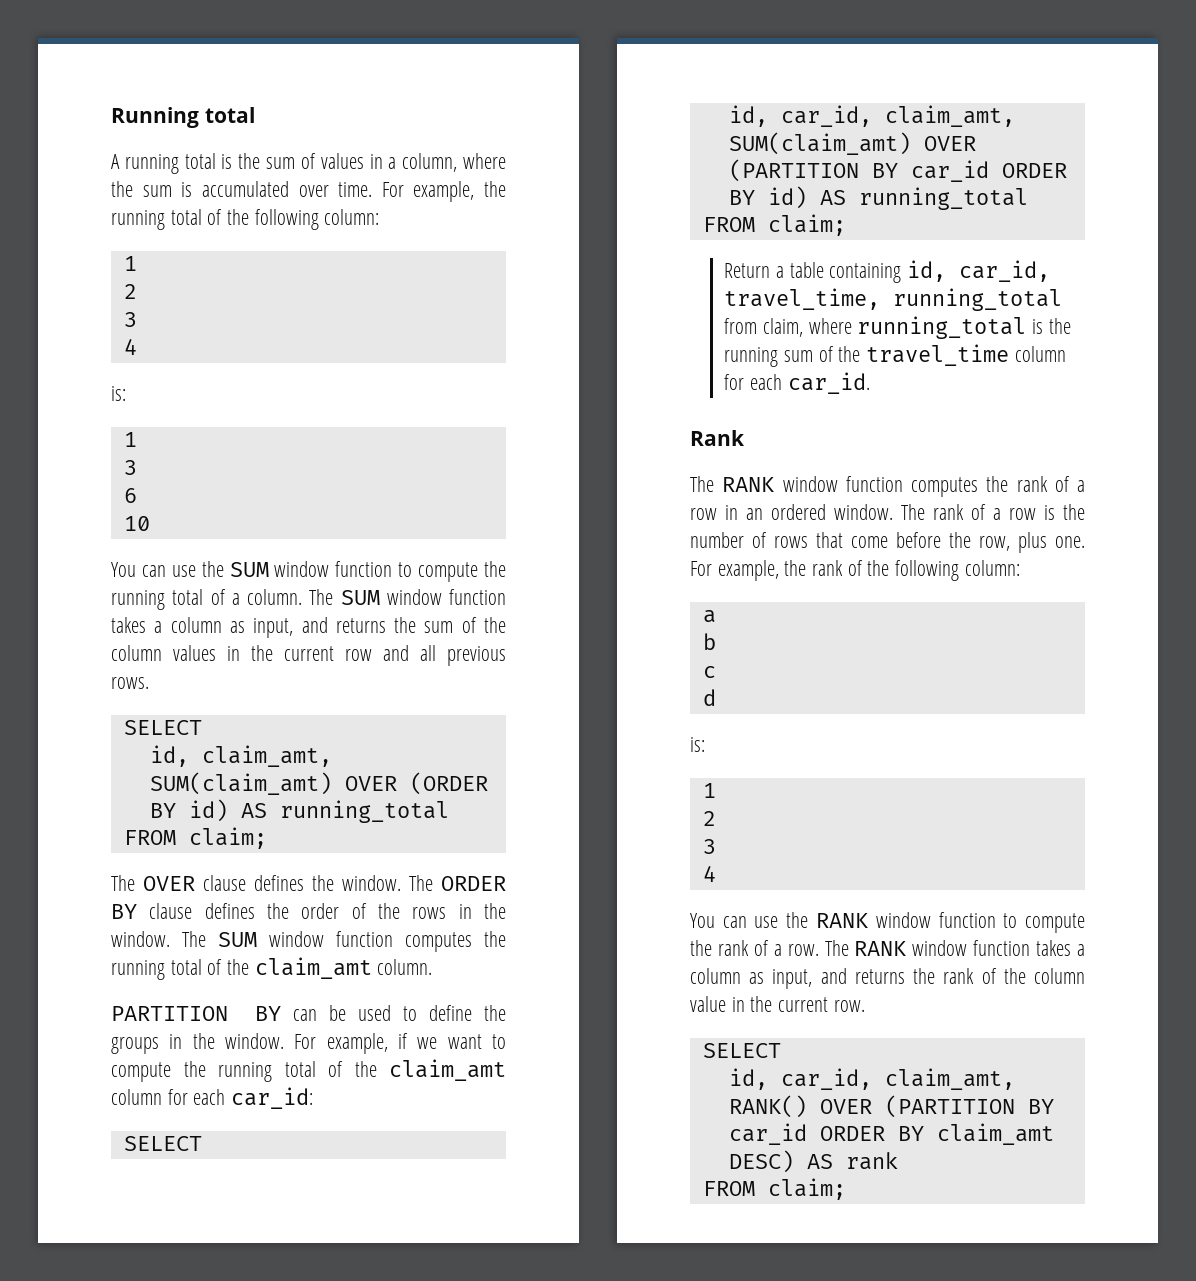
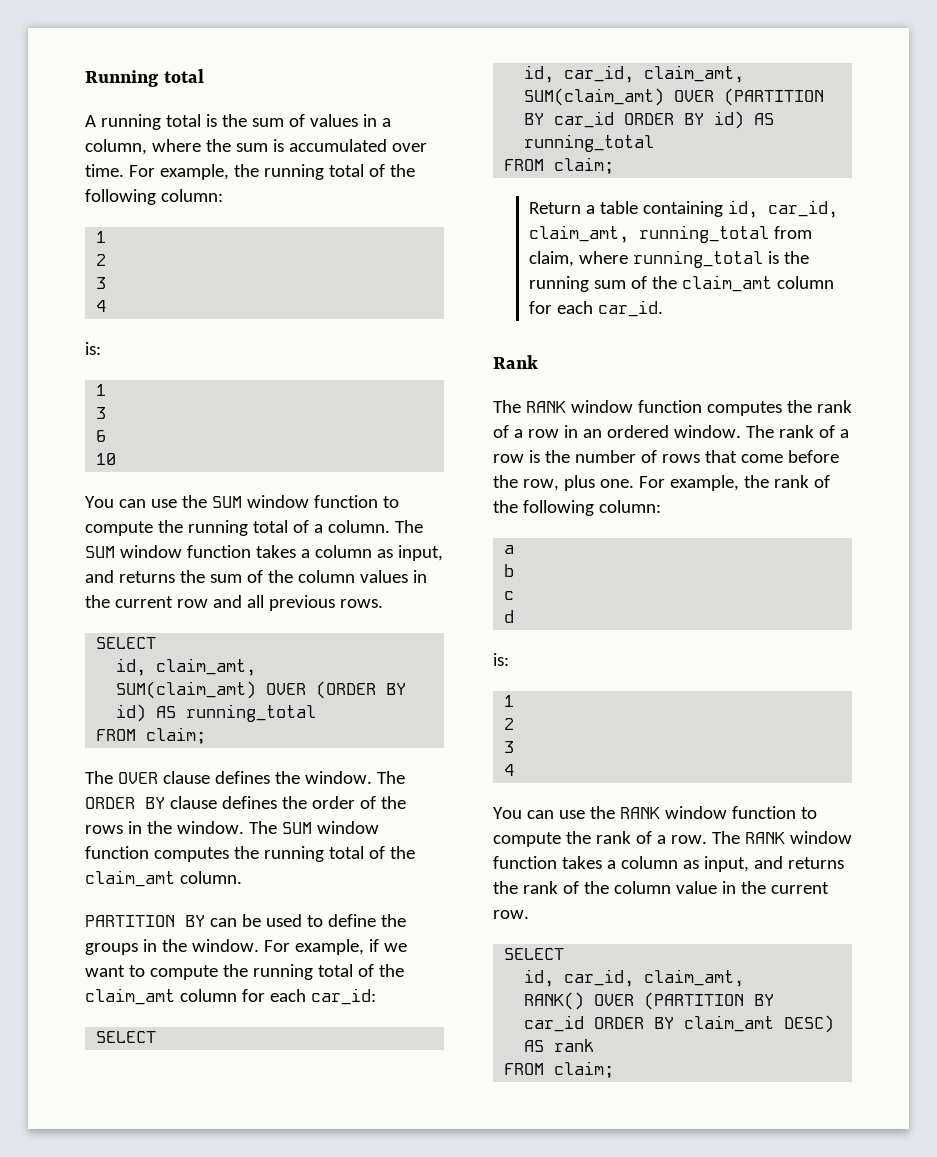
[724,288,881,310] travel_time, -> [529,225,630,243] claim_amt,
[865,344,1009,366] travel_time -> [682,275,773,292] claim_amt

